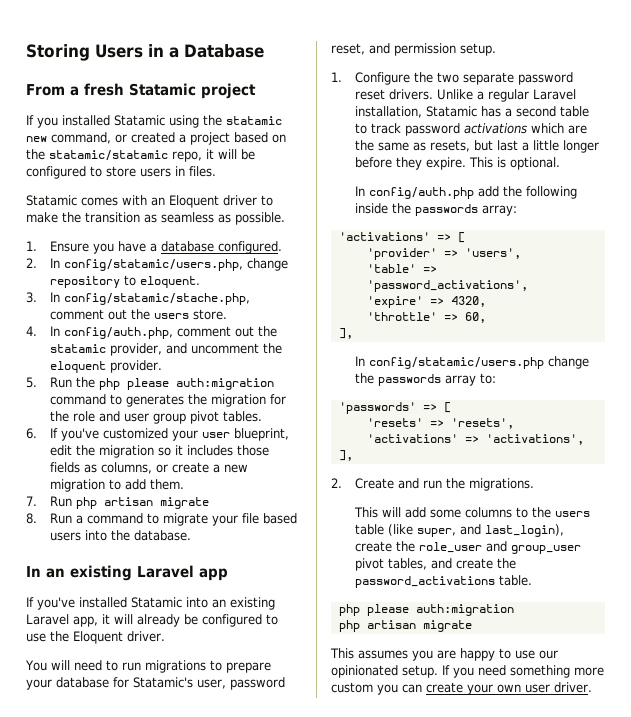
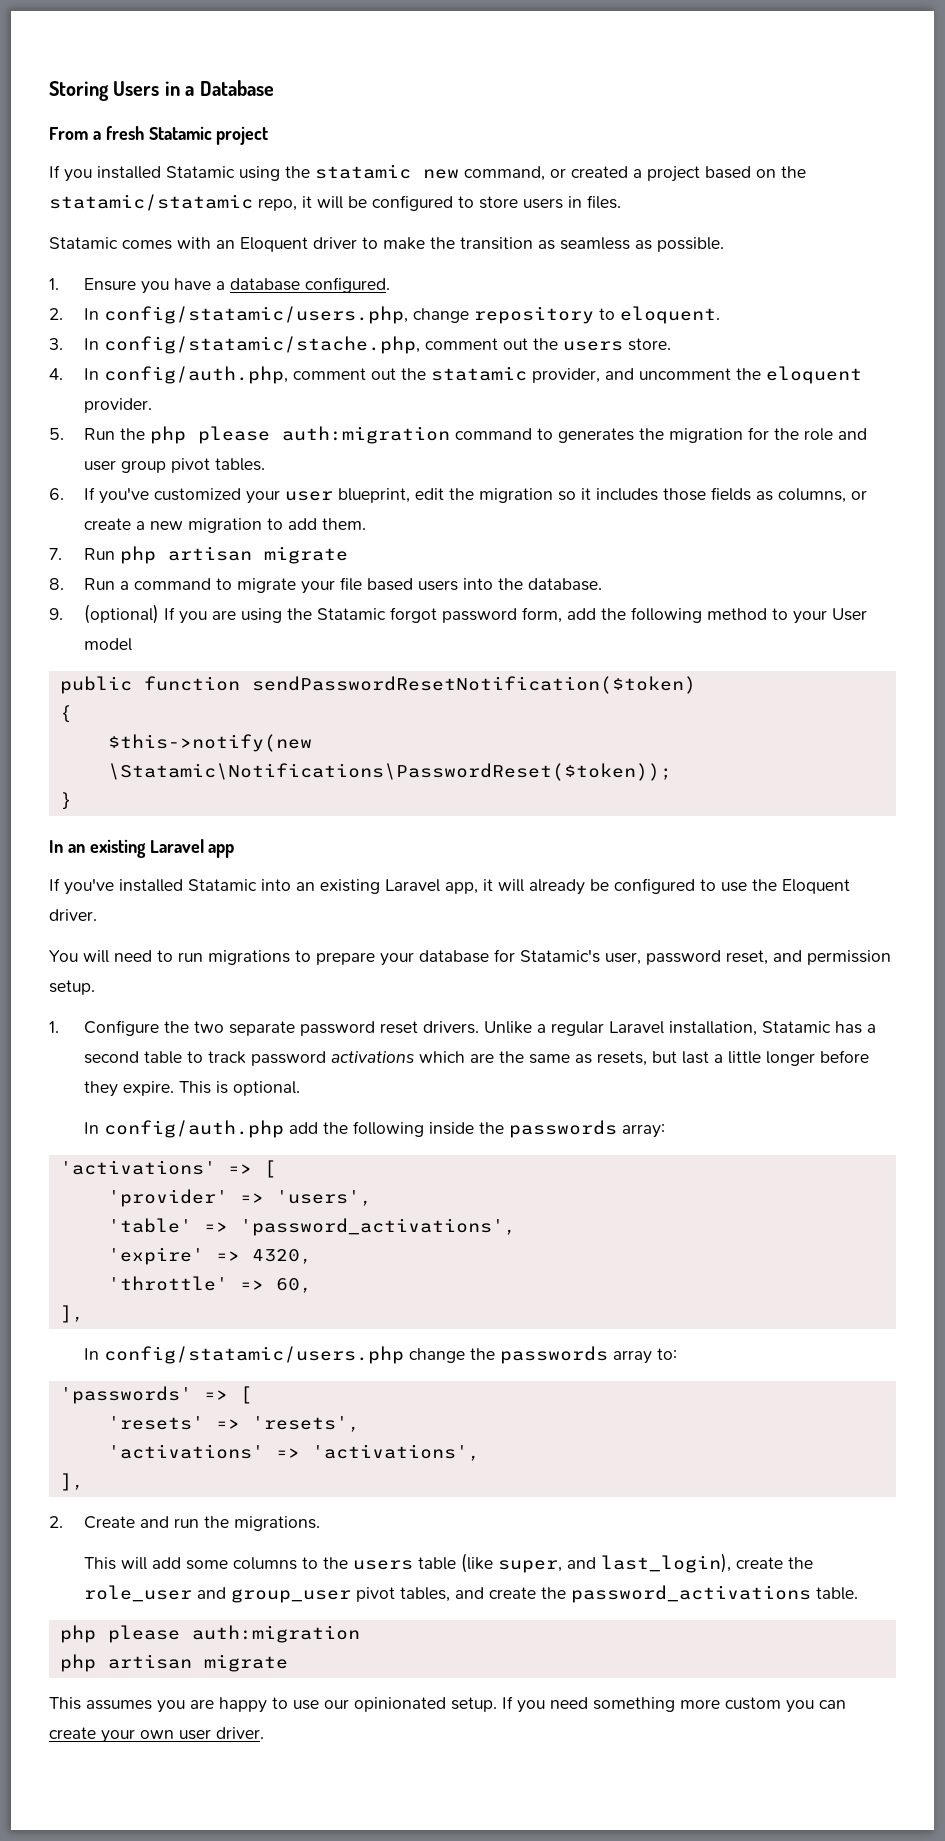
(192, 535) none -> [49,604,867,624] [83,638,132,651] [59,676,696,694] [59,705,72,723] [107,734,312,752] [107,763,672,781] [59,792,72,810] // 9. (optional) If you are using the Statamic forgot password form, add the following method to your User model // public function sendPasswordResetNotification($token) // { // $this->notify(new \Statamic\Notifications\PasswordReset($token)); // }

